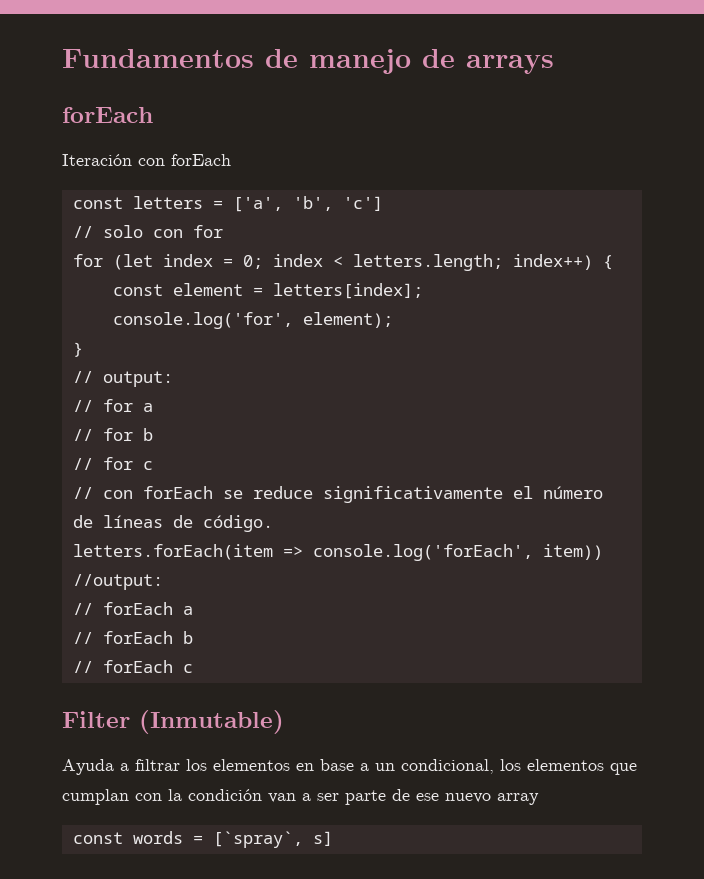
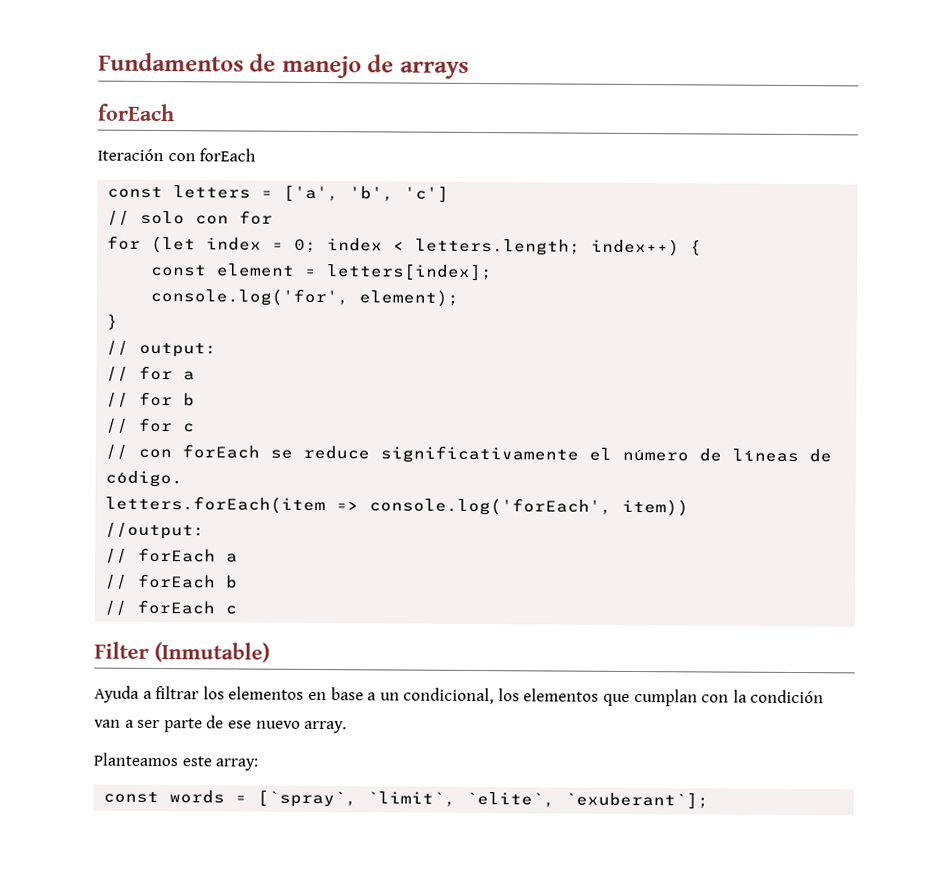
[497,793,539,805] array -> [304,720,348,734] [93,752,259,771] array. // Planteamos este array:
[312,831,333,846] s] -> [367,791,710,810] `limit`, `elite`, `exuberant`];

